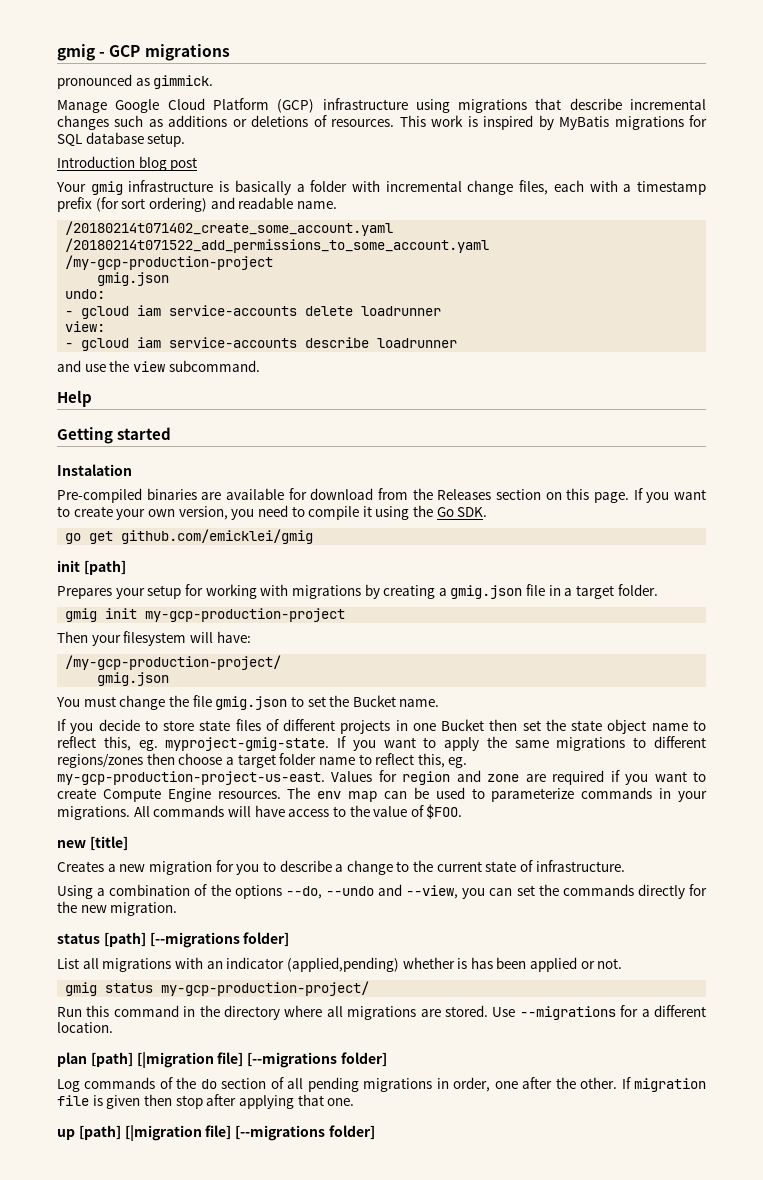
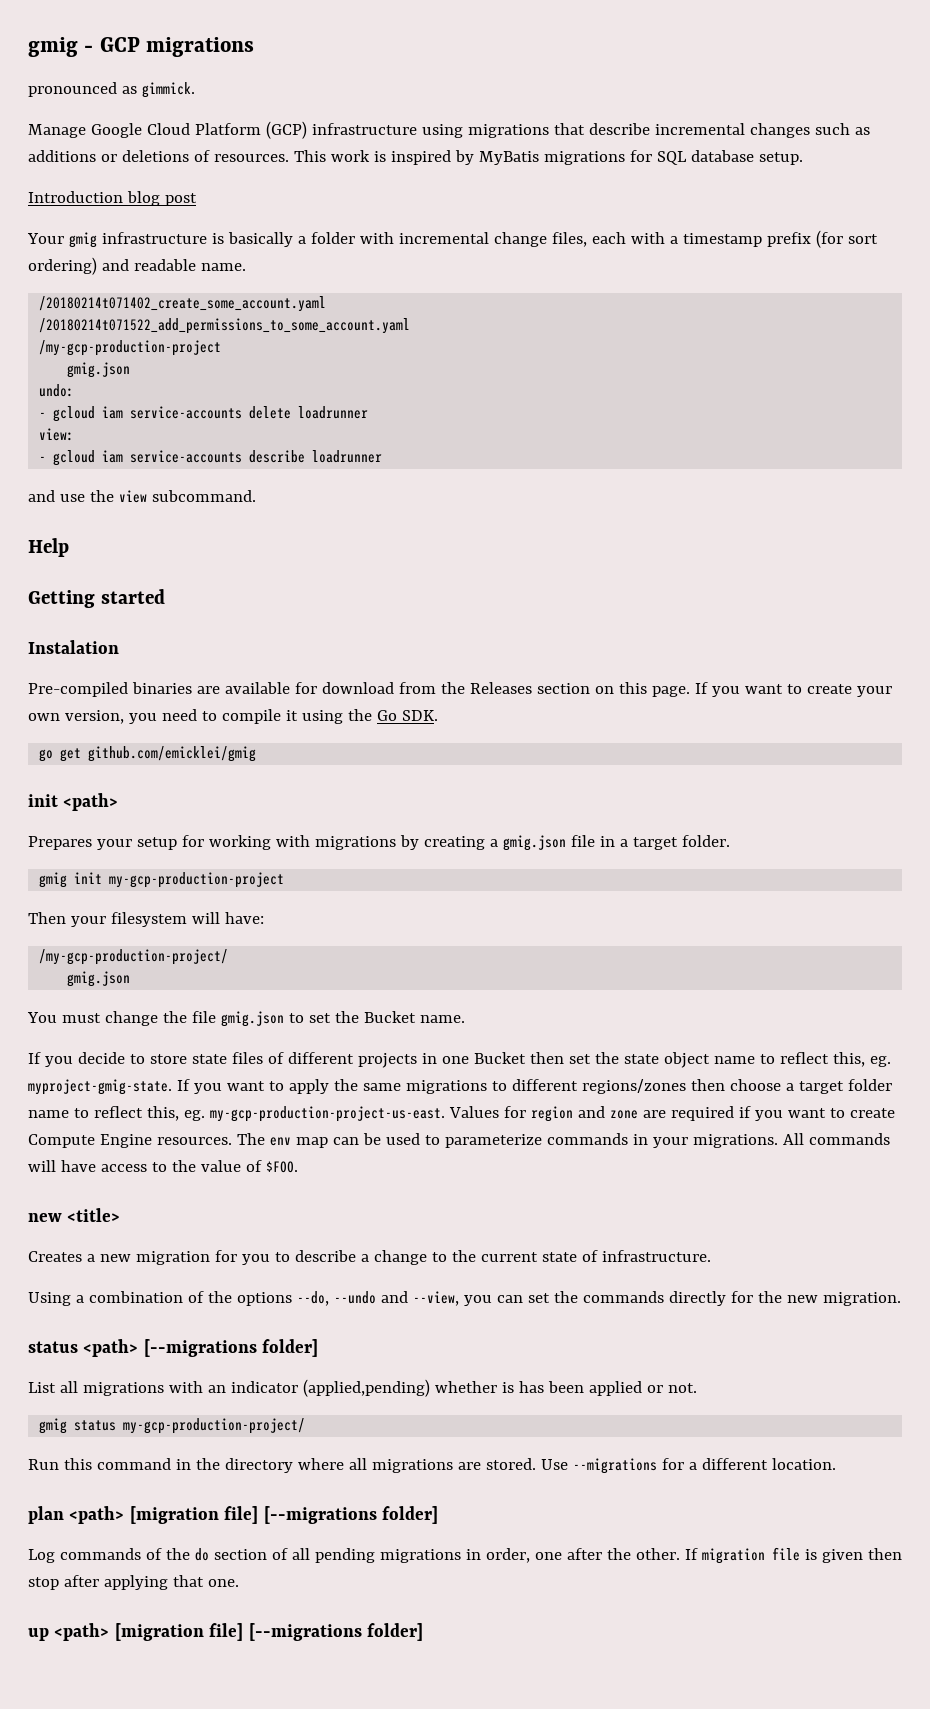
[83,560,126,575] [path] -> [63,793,119,811] <path>
[89,836,128,851] [title] -> [67,1208,121,1222] <title>
[103,932,146,947] [path] -> [83,1339,139,1357] <path>
[90,1052,214,1068] [path] [|migration -> [69,1506,219,1524] <path> [migration
[78,1125,202,1141] [path] [|migration -> [54,1623,204,1641] <path> [migration

